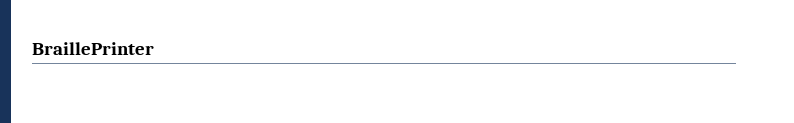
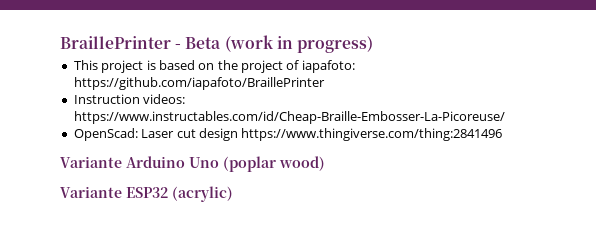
(154, 48) none -> [175,35,373,53] [73,60,355,73] [73,77,325,90] [73,94,186,104] [73,111,505,124] [73,128,503,141] [60,156,325,172] [60,186,233,202] - Beta (work in progress) // This project is based on the project of iapafoto: https://github.com/iapafoto/BraillePrinter // Instruction videos: https://www.instructables.com/id/Cheap-Braille-Embosser-La-Picoreuse/ // OpenScad: Laser cut design https://www.thingiverse.com/thing:2841496 // Variante Arduino Uno (poplar wood) // Variante ESP32 (acrylic)

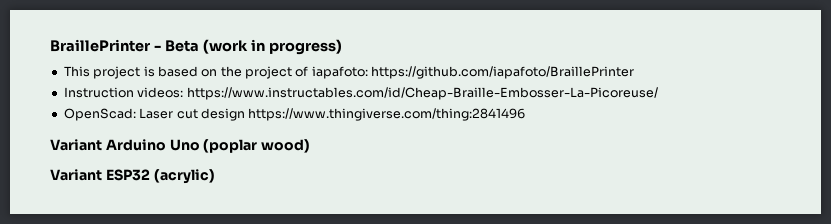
[60,156,122,168] Variante -> [50,139,102,151] Variant
[60,186,122,198] Variante -> [50,169,102,181] Variant

